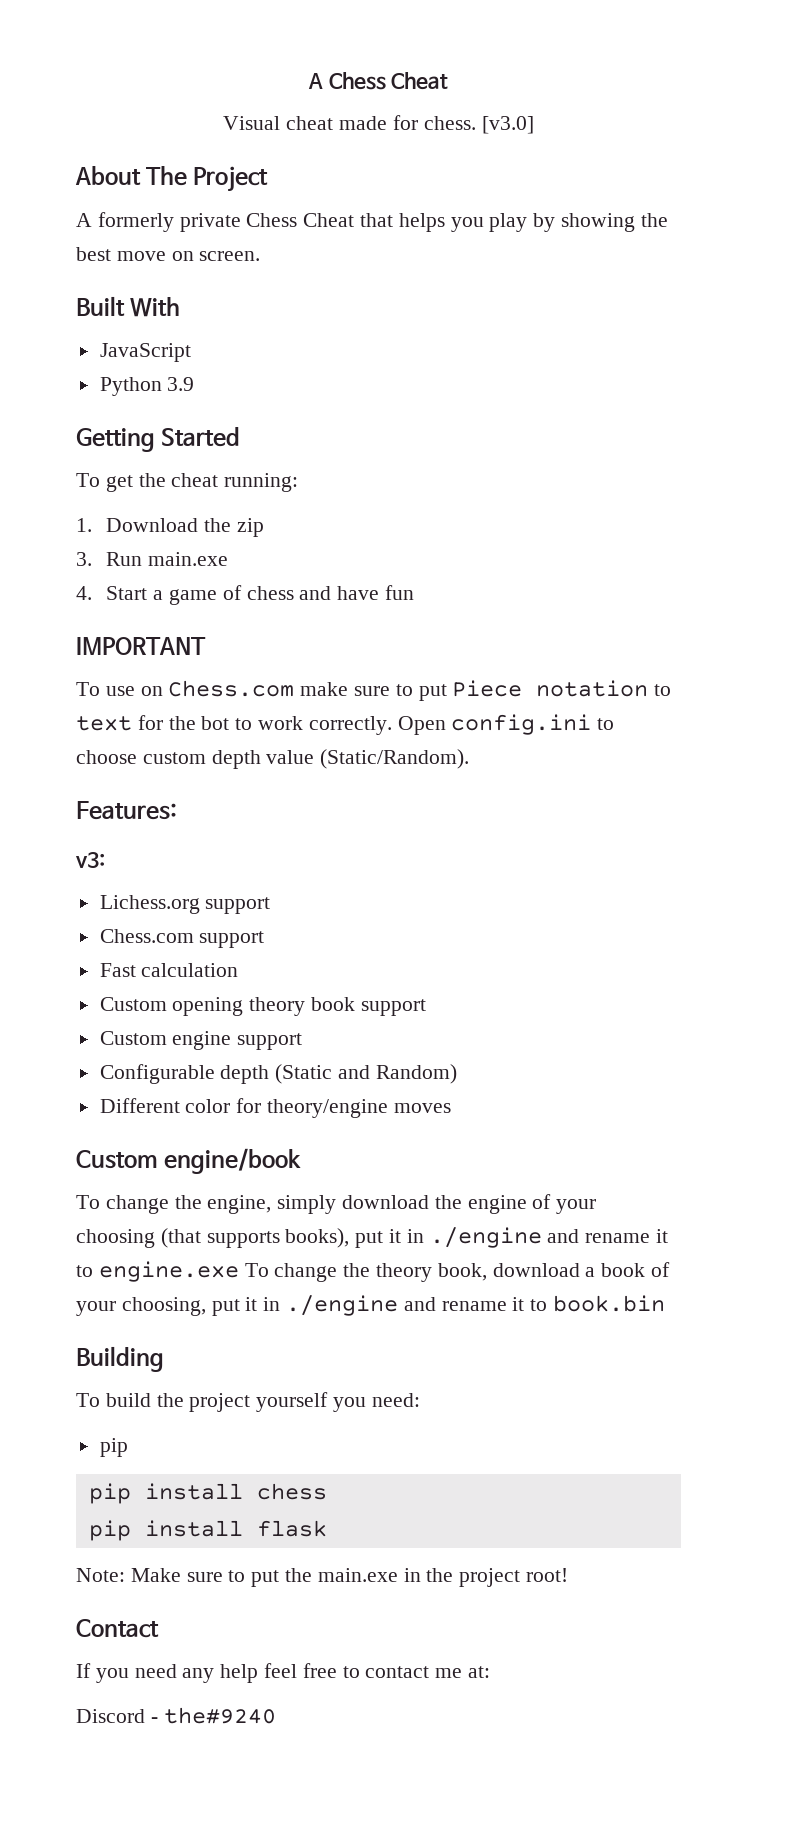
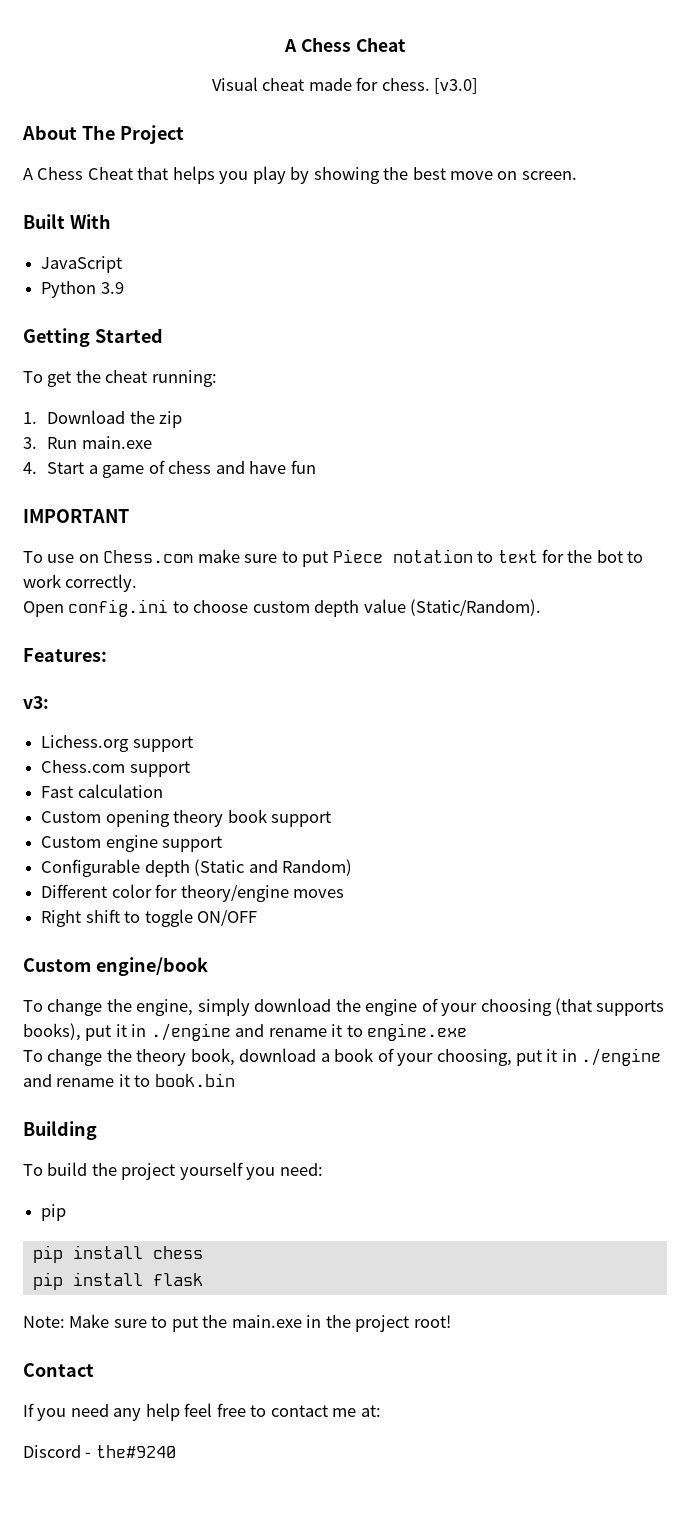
[97,212,241,232] formerly private -> (33, 174) none
(392, 725) none -> (138, 583) //
(451, 1108) none -> [41,909,257,927] // Right shift to toggle ON/OFF
(239, 1271) none -> (468, 1032) //

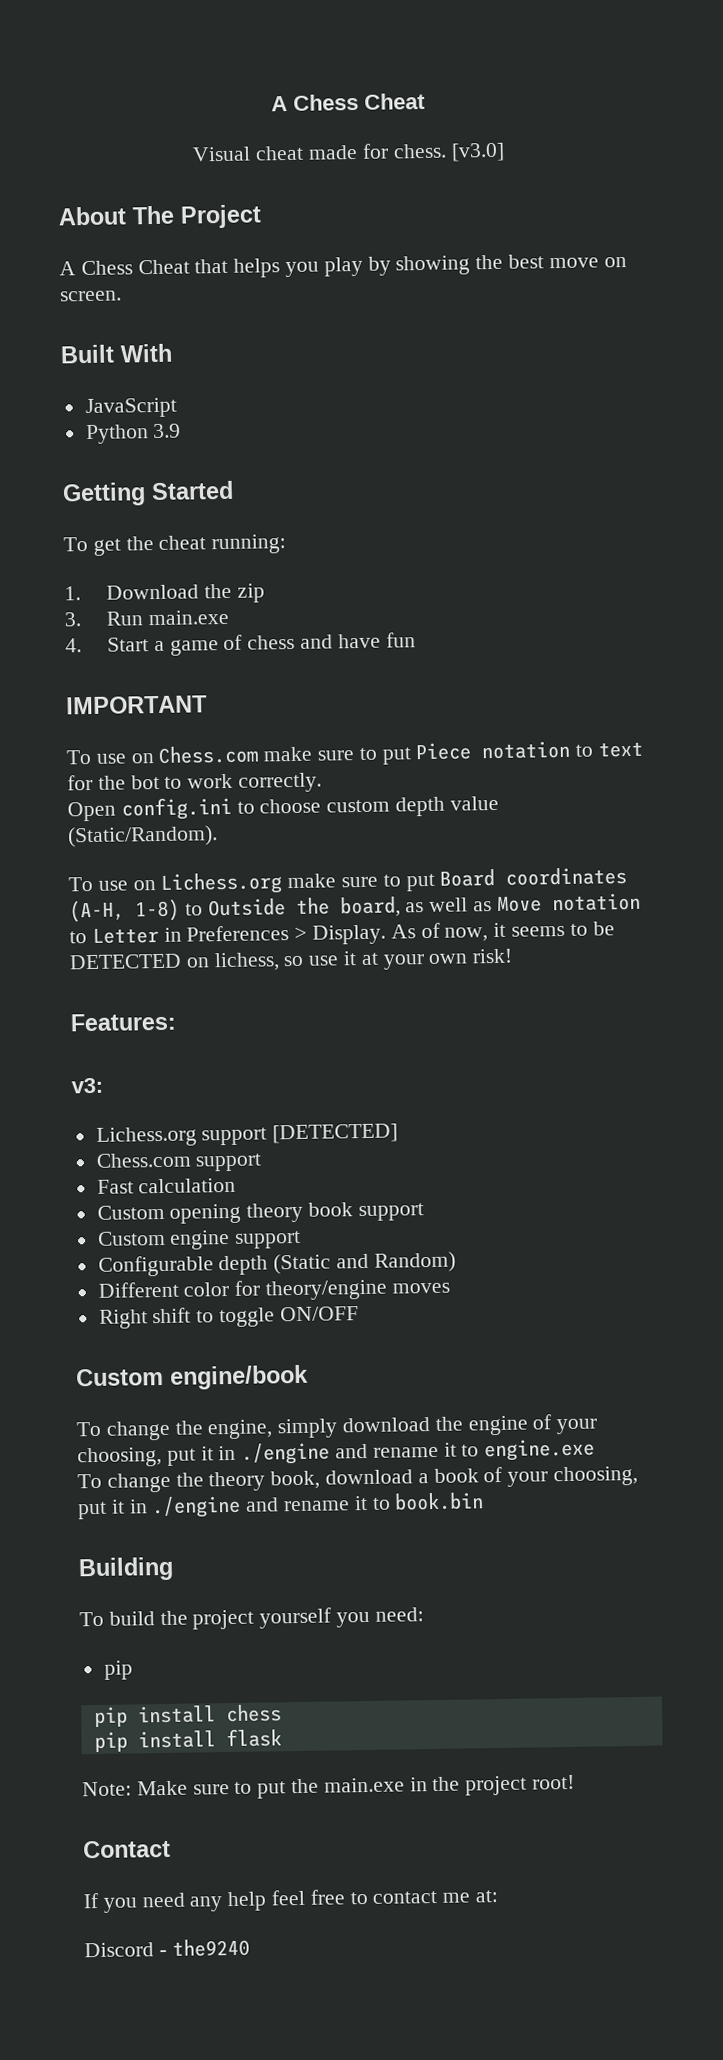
(542, 607) none -> [68,867,628,895] [69,892,641,923] [69,921,615,945] [69,948,514,972] // To use on Lichess.org make sure to put Board coordinates (A-H, 1-8) to Outside the board, as well as Move notation to Letter in Preferences > Display. As of now, it seems to be DETECTED on lichess, so use it at your own risk!
(193, 744) none -> [272,1123,399,1144] [DETECTED]
[480,998,665,1016] [23,1023,81,1041] choosing (that supports books), -> [77,1447,162,1468] choosing,
[95,1445,176,1458] the#9240 -> [171,1938,250,1957] the9240

